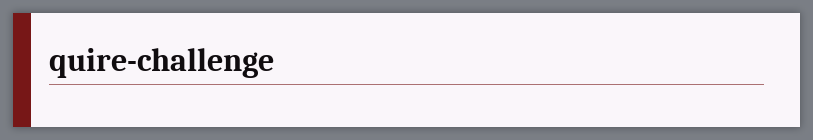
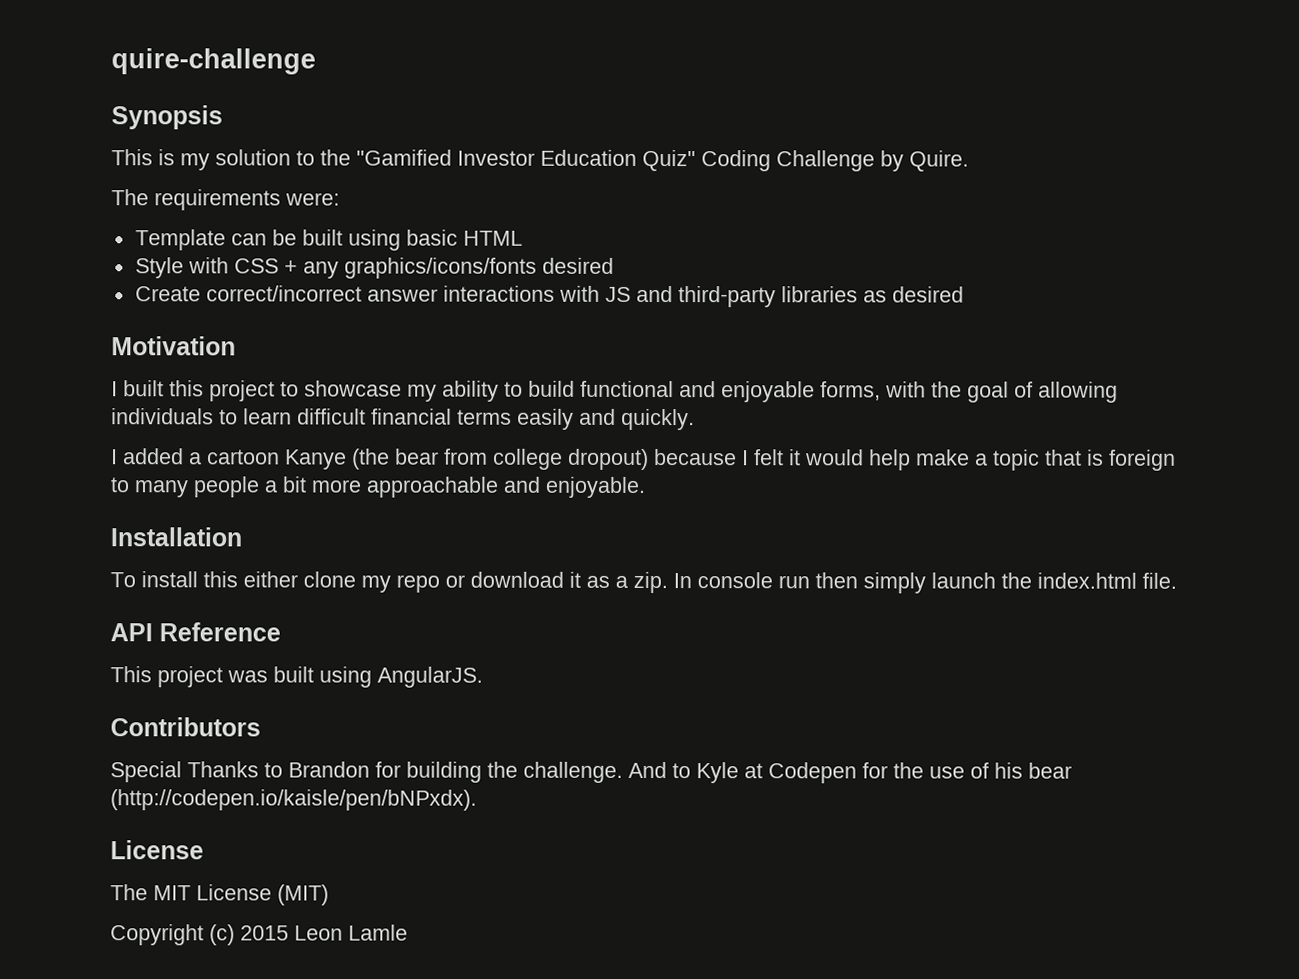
(274, 63) none -> [111,105,223,130] [111,149,969,172] [111,189,340,211] [134,229,523,251] [134,257,614,279] [134,285,964,308] [111,336,236,356] [111,380,1118,403] [111,408,695,431] [111,448,1176,471] [110,476,646,498] [110,527,242,547] [110,571,1177,594] [110,622,281,642] [110,666,483,688] [110,717,261,737] [110,761,1072,784] [110,789,477,811] [110,840,204,860] [110,884,329,906] [110,924,408,946] // Synopsis // This is my solution to the "Gamified Investor Education Quiz" Coding Challenge by Quire. // The requirements were: // Template can be built using basic HTML // Style with CSS + any graphics/icons/fonts desired // Create correct/incorrect answer interactions with JS and third-party libraries as desired // Motivation // I built this project to showcase my ability to build functional and enjoyable forms, with the goal of allowing individuals to learn difficult financial terms easily and quickly. // I added a cartoon Kanye (the bear from college dropout) because I felt it would help make a topic that is foreign to many people a bit more approachable and enjoyable. // Installation // To install this either clone my repo or download it as a zip. In console run then simply launch the index.html file. // API Reference // This project was built using AngularJS. // Contributors // Special Thanks to Brandon for building the challenge. And to Kyle at Codepen for the use of his bear (http://codepen.io/kaisle/pen/bNPxdx). // License // The MIT License (MIT) // Copyright (c) 2015 Leon Lamle

